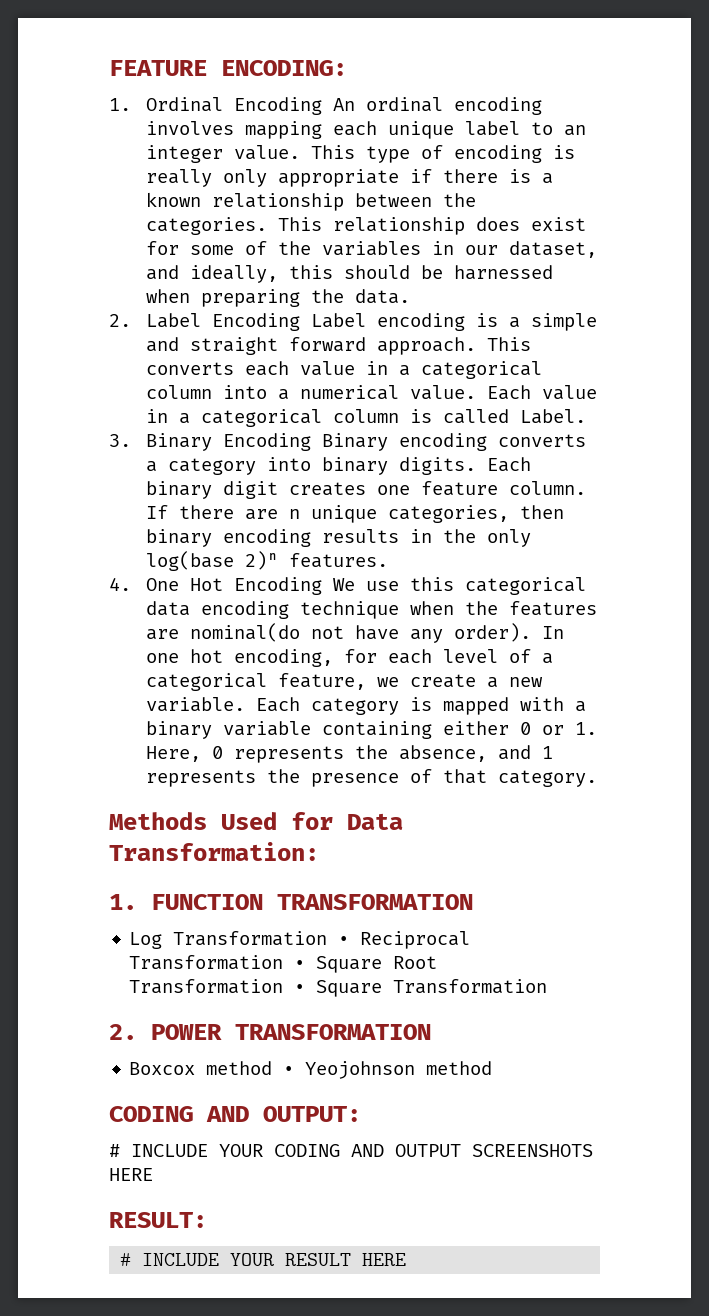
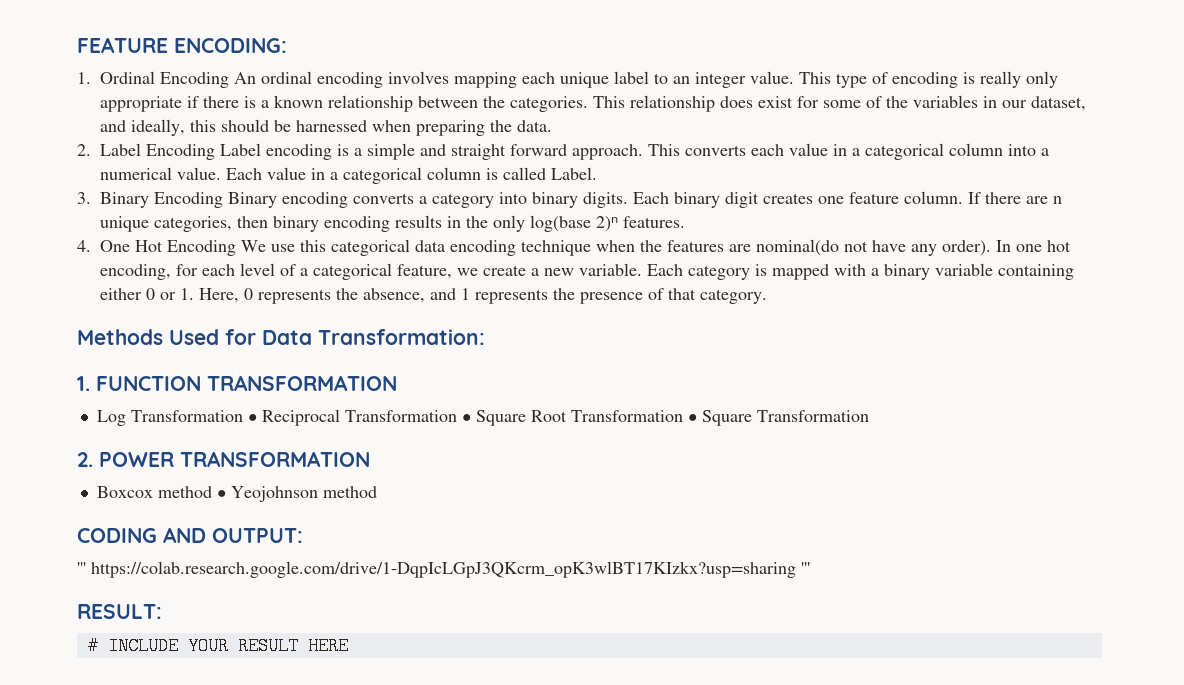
[109,1144,593,1157] [109,1168,153,1181] # INCLUDE YOUR CODING AND OUTPUT SCREENSHOTS HERE -> [77,561,810,578] ''' https://colab.research.google.com/drive/1-DqpIcLGpJ3QKcrm_opK3wlBT17KIzkx?usp=sharing '''

